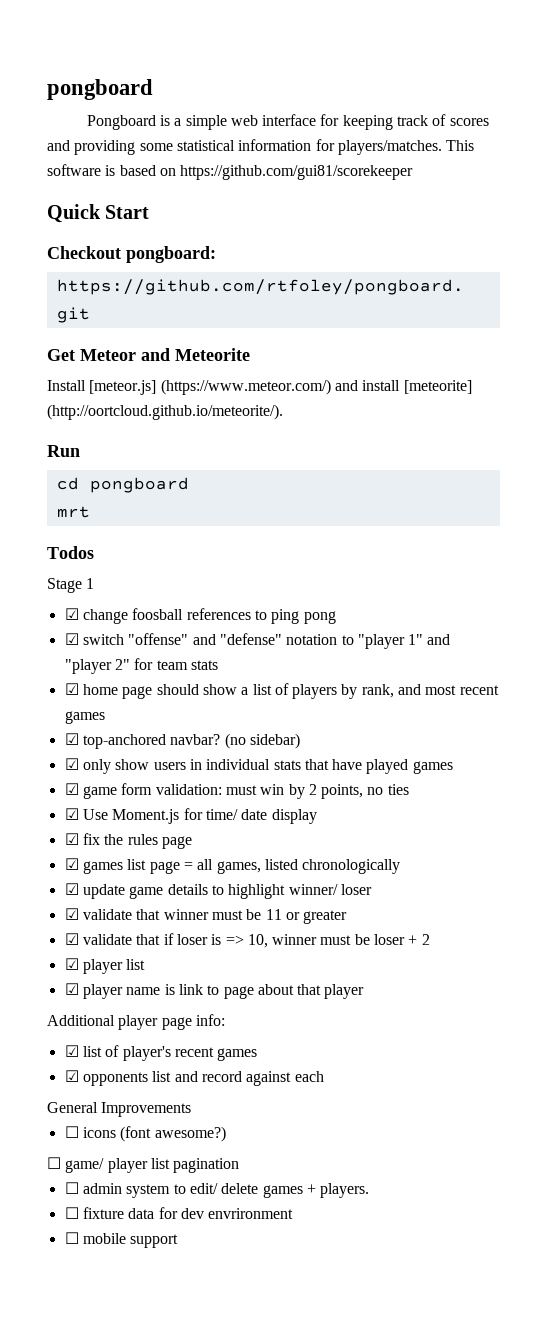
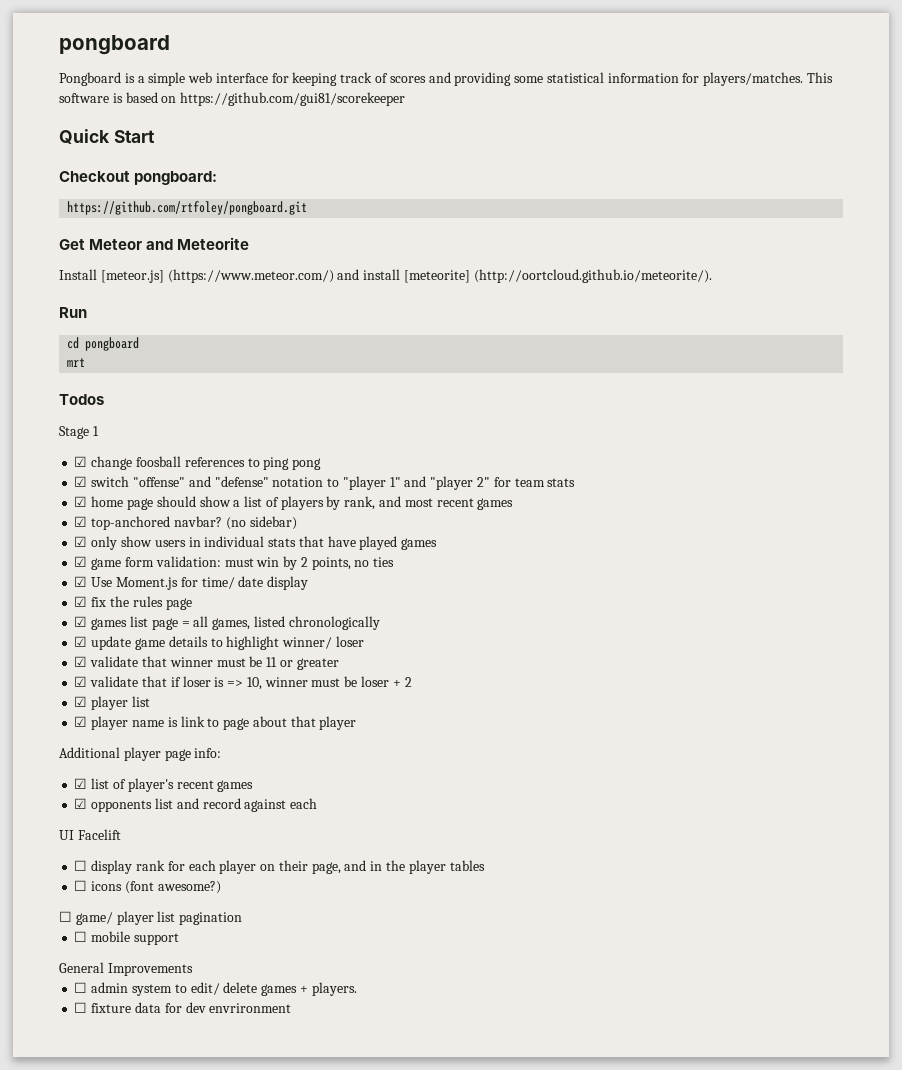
[47,1102,192,1117] General Improvements -> [59,829,121,840] [74,860,485,874] UI Facelift // ☐ display rank for each player on their page, and in the player tables
(240, 1165) none -> [74,931,179,945] [59,962,193,976] // ☐ mobile support // General Improvements
[64,1232,179,1248] // ☐ mobile support -> (292, 1008) none

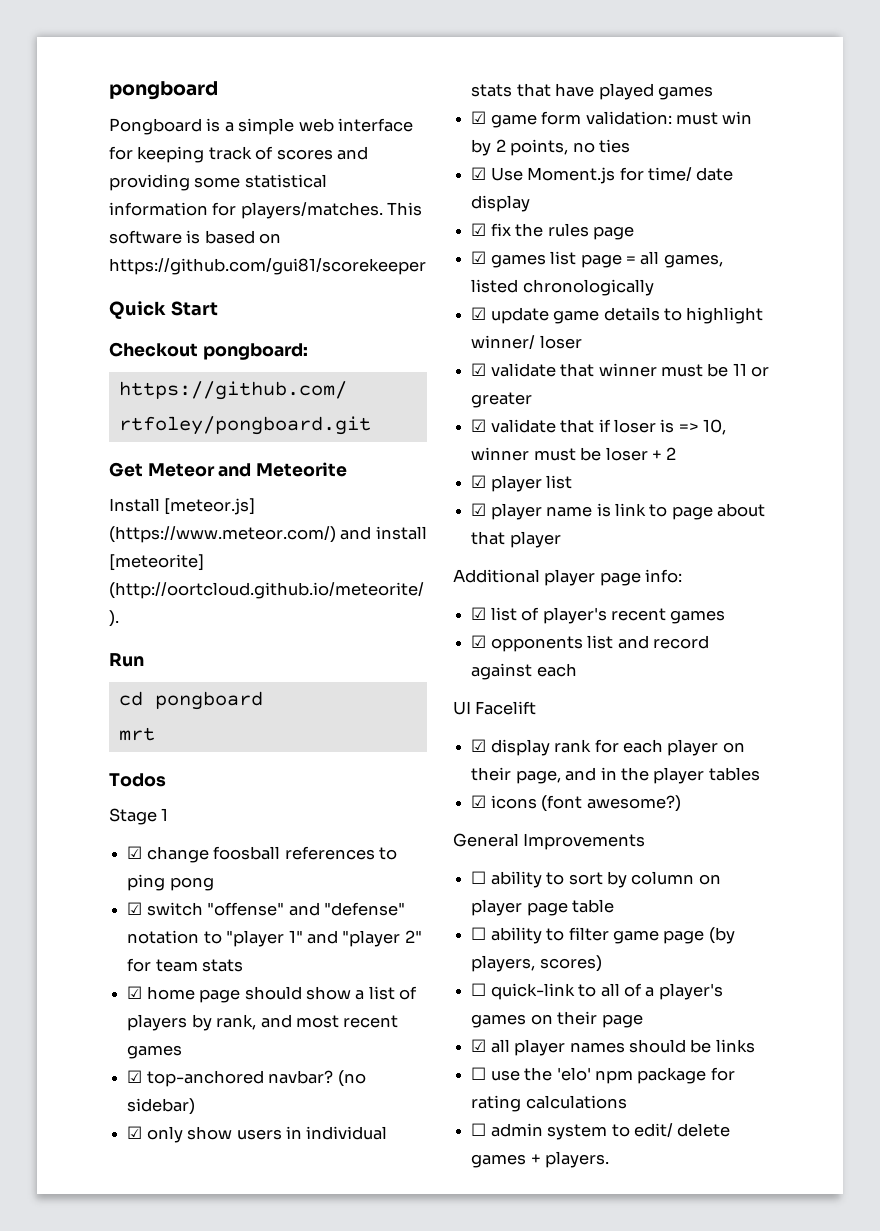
[74,860,88,871] ☐ -> [471,739,487,752] ☑
[74,880,88,891] ☐ -> [471,795,487,808] ☑
[59,911,243,925] [74,931,179,945] [59,962,193,976] ☐ game/ player list pagination // ☐ mobile support // General Improvements -> [453,833,646,850] [471,871,721,888] [471,899,615,916] [471,927,735,944] [471,955,602,972] [471,983,723,1000] [471,1011,643,1028] [471,1039,755,1056] [471,1067,735,1084] [471,1095,627,1112] General Improvements // ☐ ability to sort by column on player page table // ☐ ability to filter game page (by players, scores) // ☐ quick-link to all of a player's games on their page // ☑ all player names should be links // ☐ use the 'elo' npm package for rating calculations
[74,1002,292,1013] // ☐ fixture data for dev envrironment -> (610, 1159) none

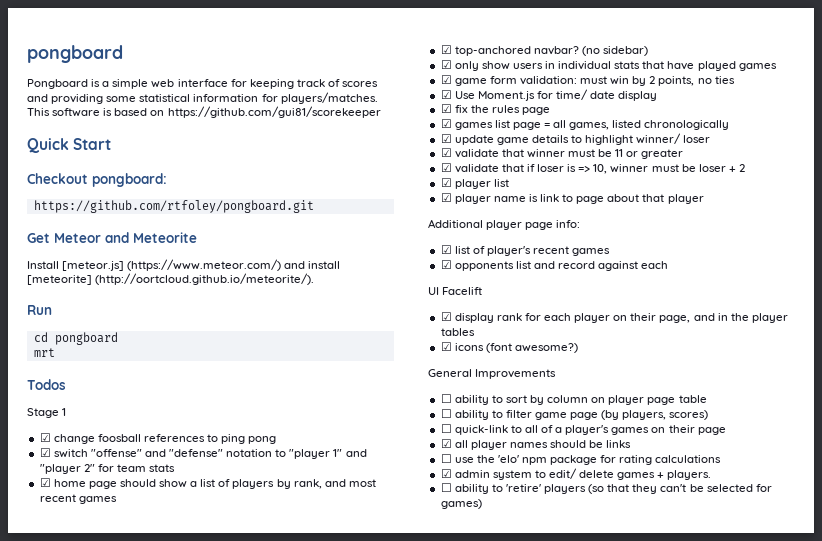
[471,1123,487,1136] ☐ -> [440,469,452,478] ☑
(610, 1159) none -> [440,483,772,494] [440,499,482,509] // ☐ ability to 'retire' players (so that they can't be selected for games)

